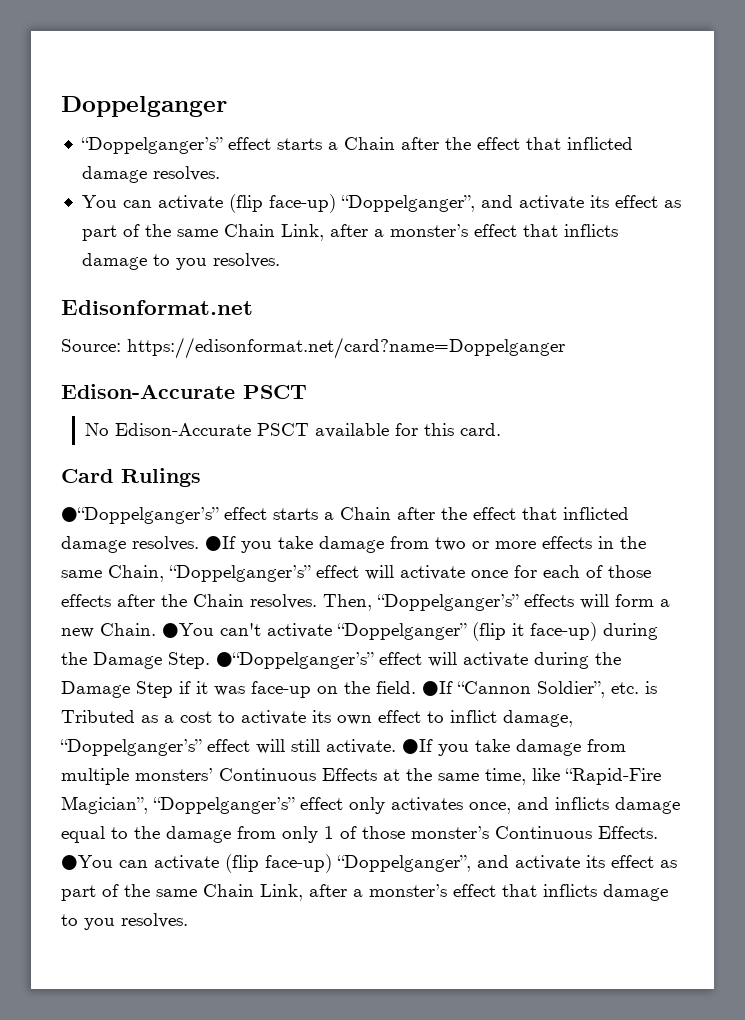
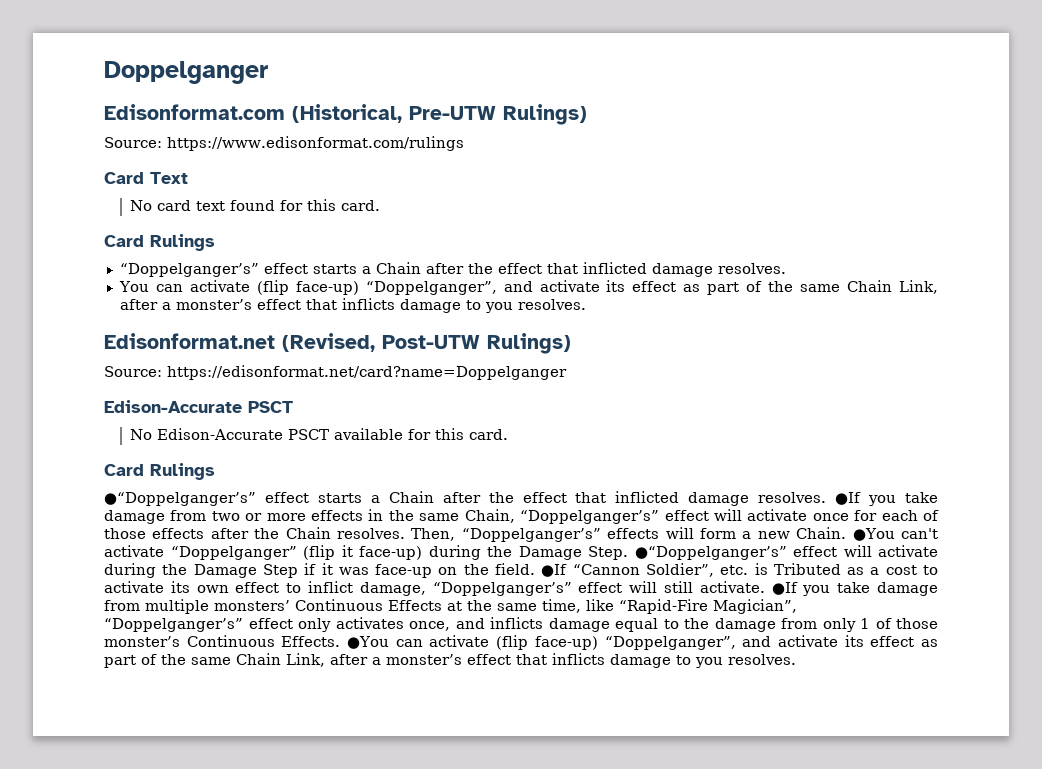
(227, 106) none -> [104,104,587,125] [104,136,464,151] [104,172,188,184] [130,199,381,211] [104,234,215,251] // Edisonformat.com (Historical, Pre-UTW Rulings) // Source: https://www.edisonformat.com/rulings // Card Text // No card text found for this card. // Card Rulings
(253, 307) none -> [282,333,571,354] (Revised, Post-UTW Rulings)

